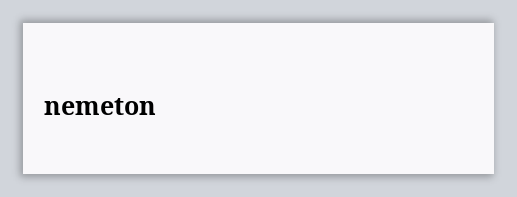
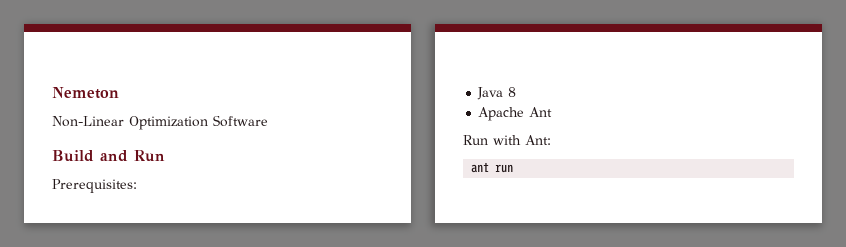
[44,98,156,115] nemeton -> [52,87,119,99] [52,115,268,130] [52,150,165,162] [52,179,137,193] [477,87,517,100] [478,107,553,121] [463,135,551,145] [471,162,514,173] Nemeton // Non-Linear Optimization Software // Build and Run // Prerequisites: // Java 8 // Apache Ant // Run with Ant: // ant run

